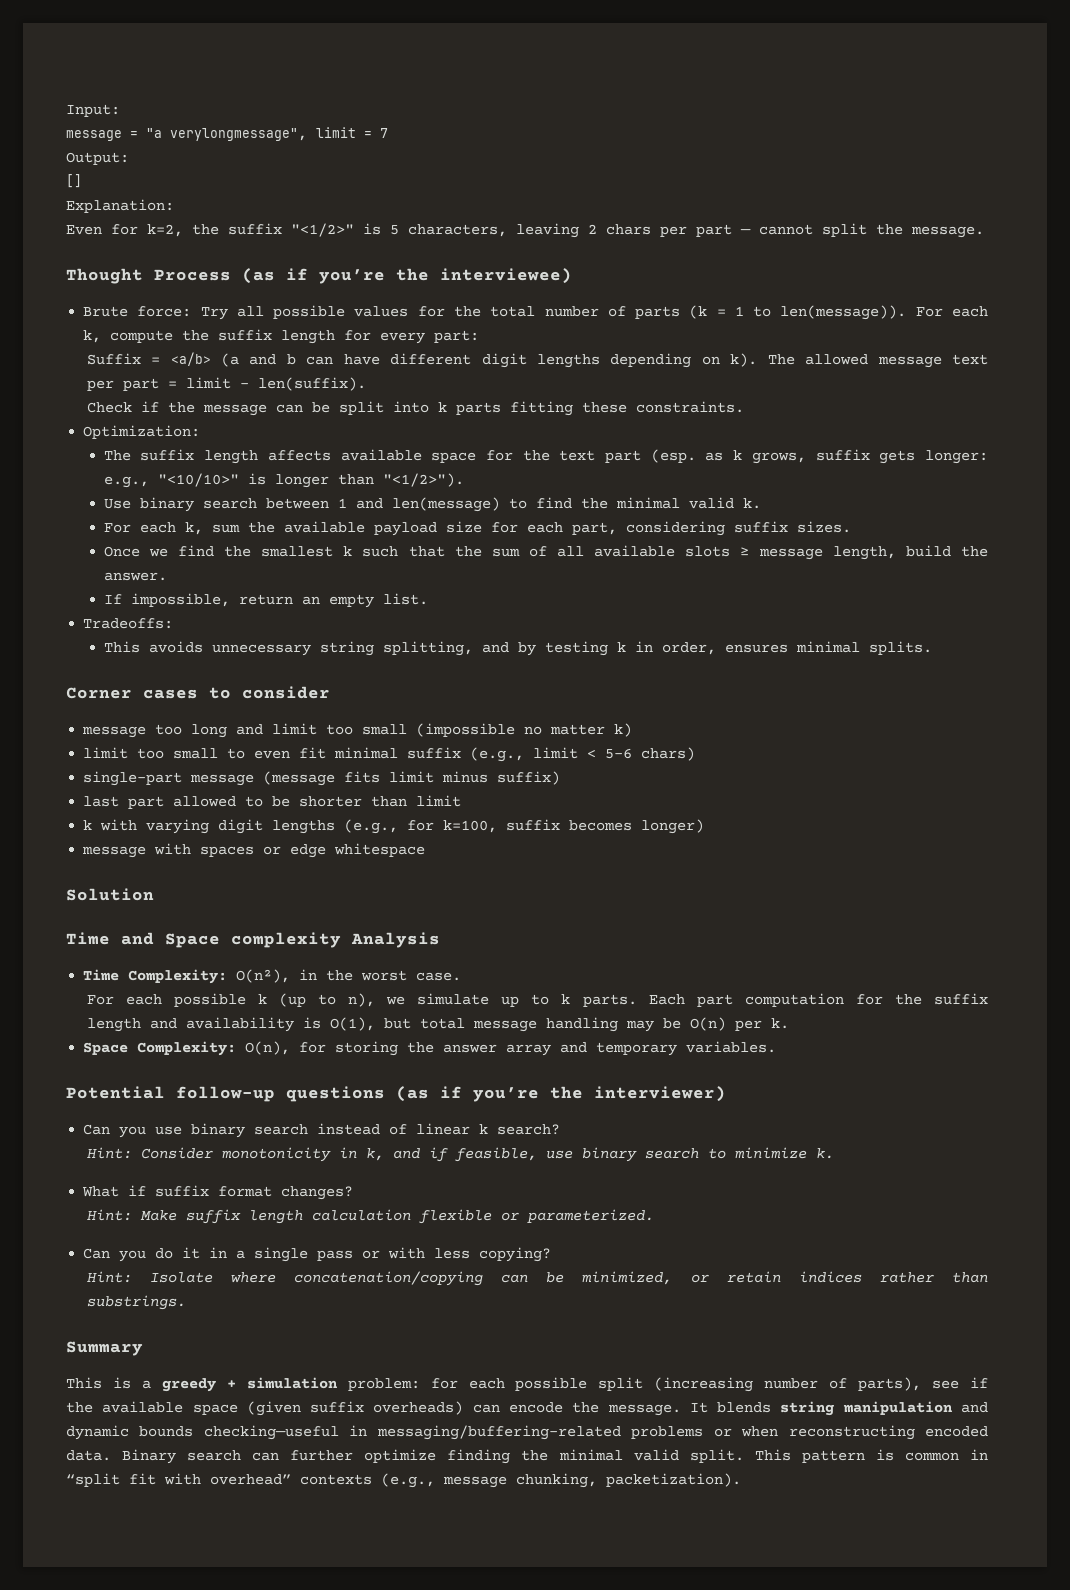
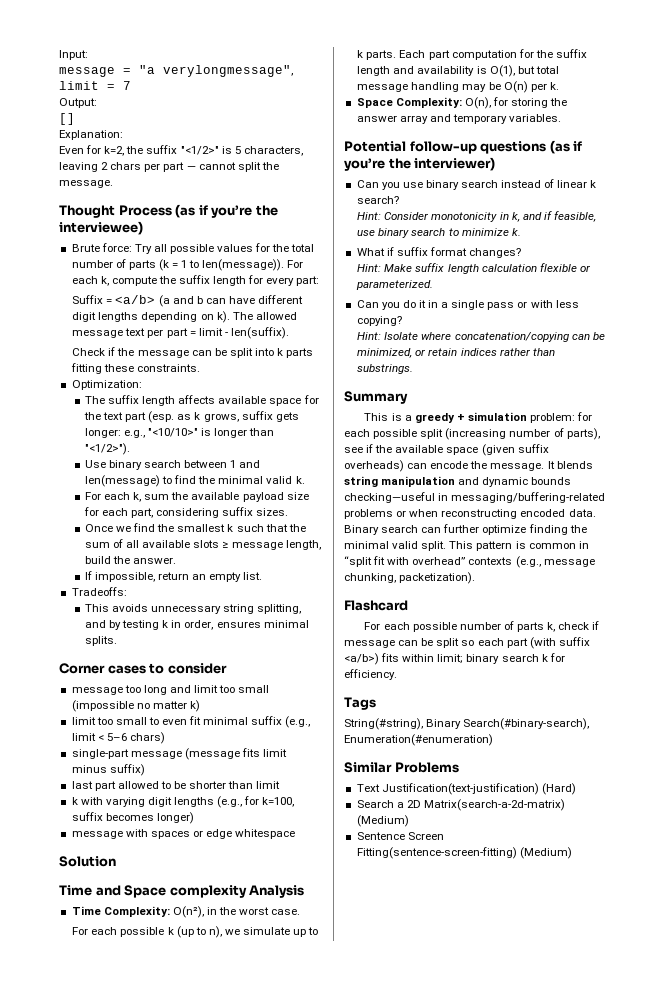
(741, 1480) none -> [344,600,408,611] [364,621,600,632] [344,637,590,649] [344,653,565,665] [344,669,397,680] [344,697,376,710] [344,718,590,730] [344,734,493,746] [344,762,459,773] [356,783,576,795] [356,799,565,811] [356,815,409,827] [356,832,444,840] [356,847,572,859] // Flashcard // For each possible number of parts k, check if message can be split so each part (with suffix <a/b>) fits within limit; binary search k for efficiency. // Tags // String(#string), Binary Search(#binary-search), Enumeration(#enumeration) // Similar Problems // Text Justification(text-justification) (Hard) // Search a 2D Matrix(search-a-2d-matrix) (Medium) // Sentence Screen Fitting(sentence-screen-fitting) (Medium)

